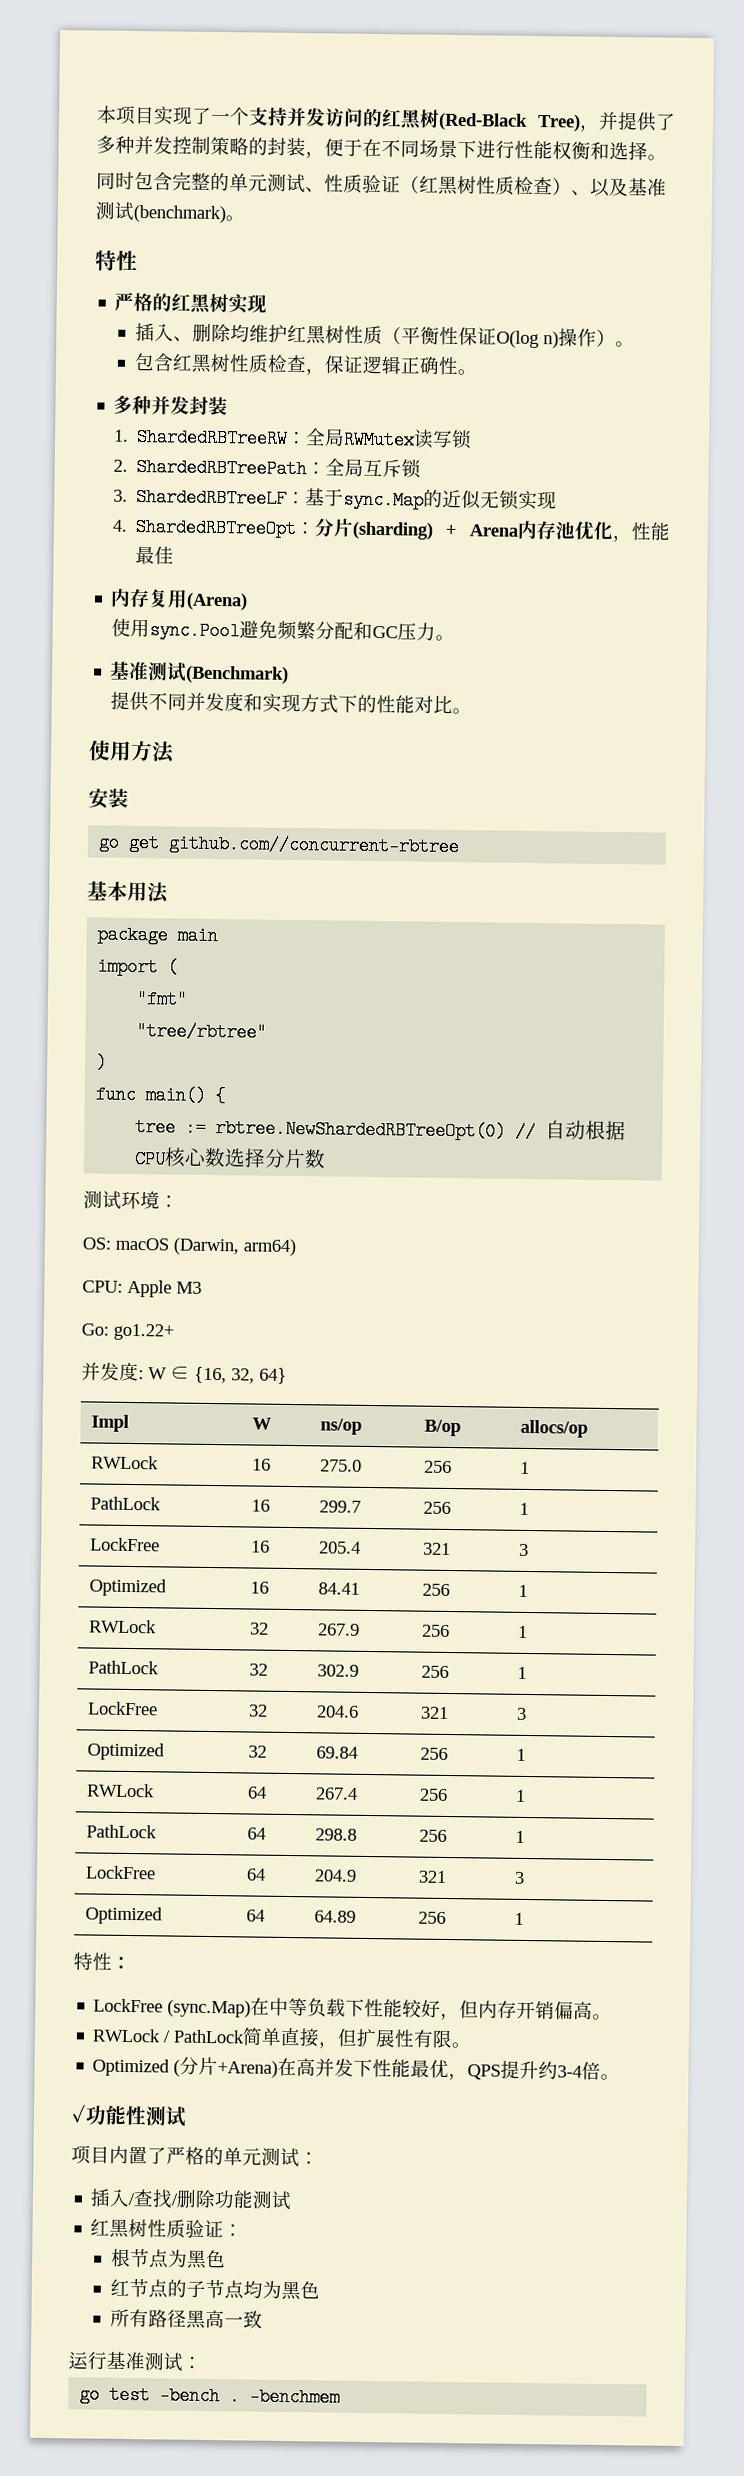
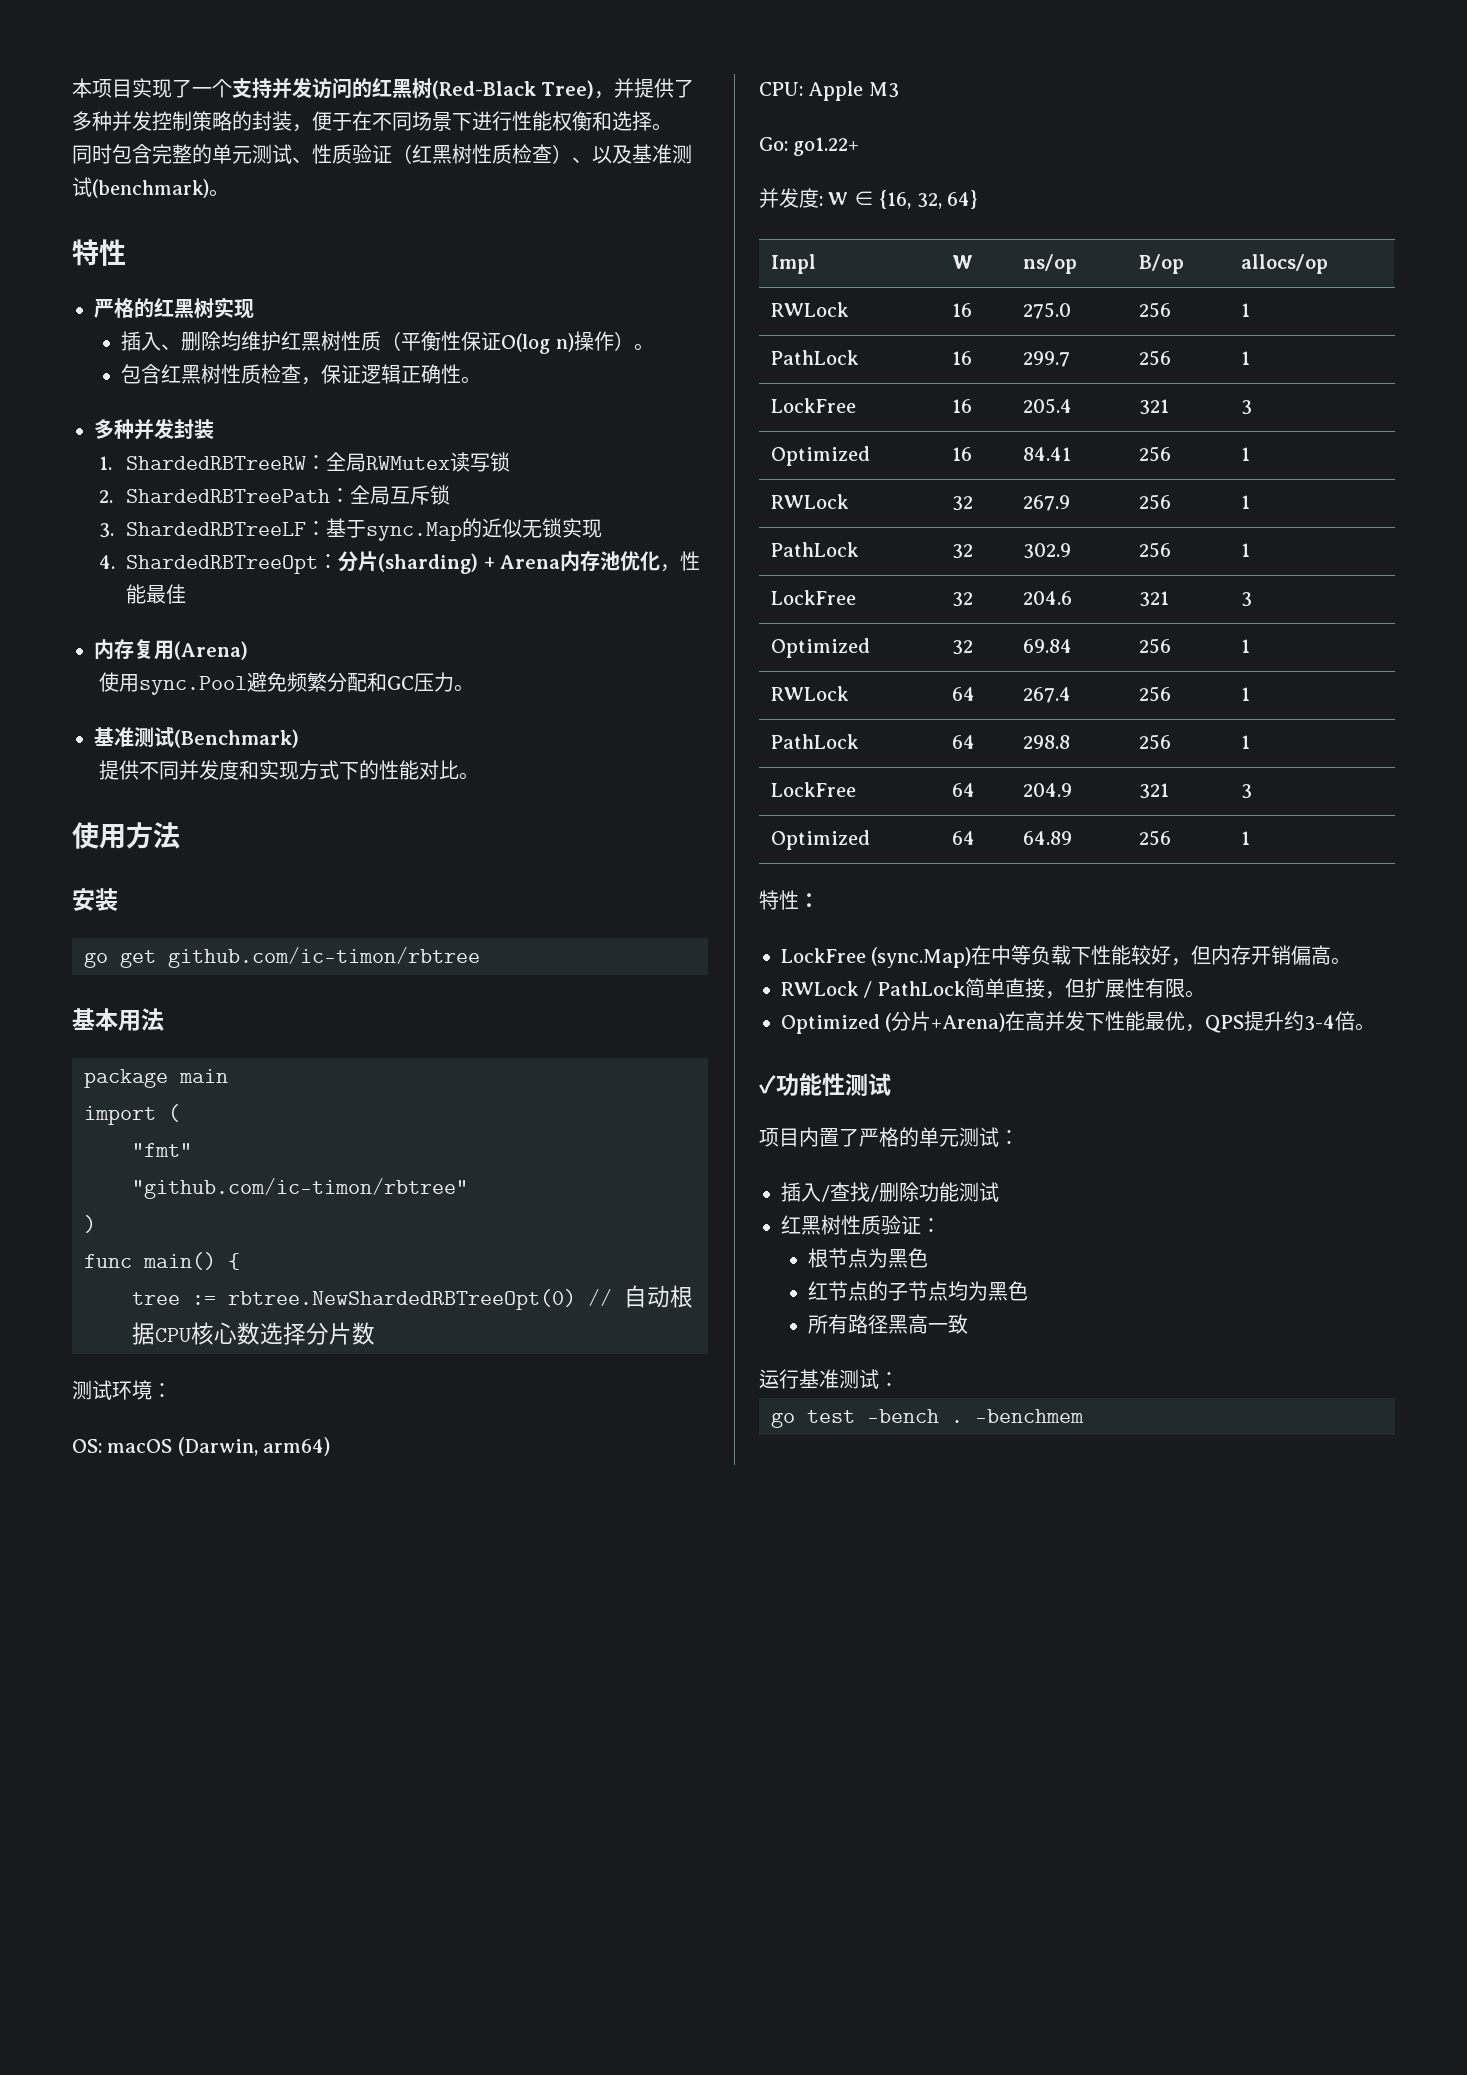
[168,834,461,857] github.com//concurrent-rbtree -> [168,947,480,968] github.com/ic-timon/rbtree
[136,1022,268,1042] "tree/rbtree" -> [132,1178,468,1199] "github.com/ic-timon/rbtree"

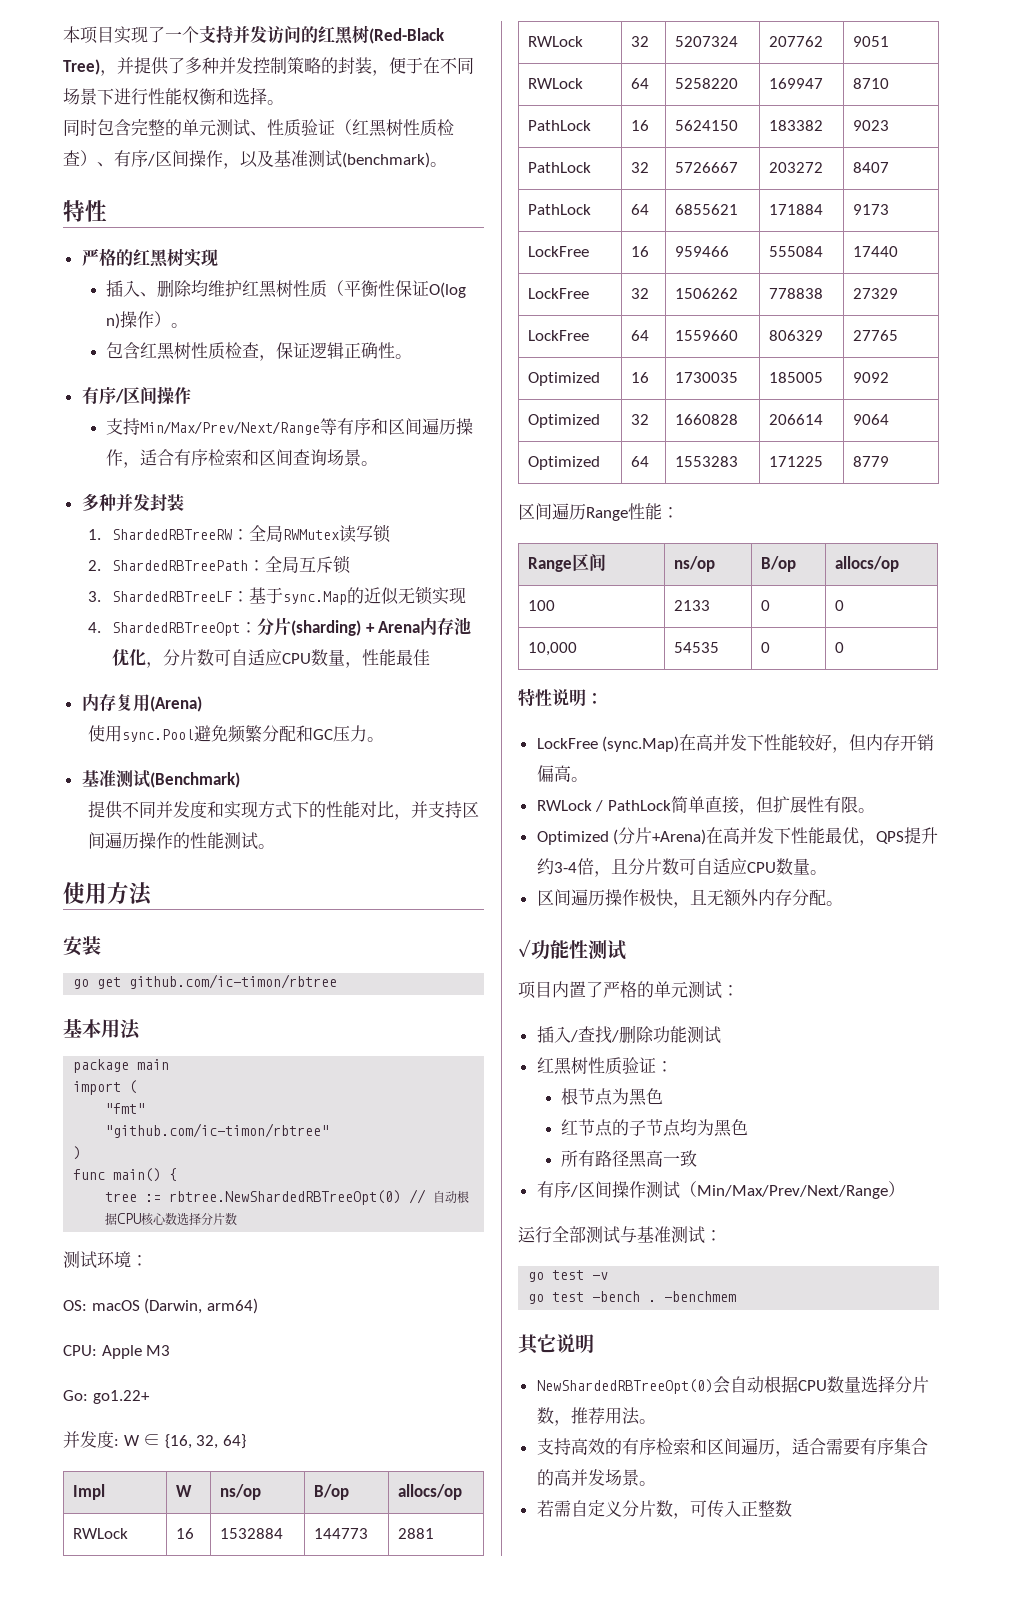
(592, 160) none -> [114,150,240,169] 有序/区间操作，
(482, 380) none -> [81,386,191,404] [106,418,474,435] [106,449,379,468] // 有序/区间操作 // 支持Min/Max/Prev/Next/Range等有序和区间遍历操作，适合有序检索和区间查询场景。
(681, 568) none -> [163,649,363,668] 分片数可自适应CPU数量，
(460, 769) none -> [393,801,479,820] [87,832,258,850] ，并支持区间遍历操作的性能测试
[1023,302,1072,319] [1139,302,1172,318] [1241,303,1251,317] [771,350,860,365] [952,351,973,365] [1023,351,1071,367] [1139,350,1172,366] [1241,351,1251,365] [771,398,857,413] [952,399,973,413] [1023,398,1073,414] [1139,399,1170,415] [1241,400,1253,415] [771,446,871,466] [952,447,973,461] [1023,447,1072,461] [1139,446,1172,462] [1241,447,1251,461] [771,494,850,509] [952,496,974,511] [1023,495,1071,511] [1139,494,1172,510] [1241,495,1251,509] [771,542,860,557] [952,544,974,559] [1023,543,1072,559] [1139,542,1172,558] [1241,543,1251,557] [771,590,857,605] [952,592,974,607] [1023,591,1073,605] [1139,591,1170,607] [1241,592,1253,607] [771,638,871,658] [952,640,974,655] [1023,639,1073,653] [1139,638,1172,654] [1241,639,1251,653] [771,686,850,701] [952,687,976,701] [1023,687,1072,703] [1139,686,1172,702] [1241,687,1251,701] [771,734,860,749] [952,735,976,749] [1023,735,1071,749] [1139,734,1172,750] [1241,735,1251,749] [771,782,857,797] [952,783,976,797] [1023,783,1073,797] [1139,783,1170,799] [1241,784,1253,799] [771,830,871,850] [952,831,976,845] [1023,831,1073,845] [1139,830,1172,846] [1241,831,1251,845] [759,890,799,910] 275.0 | 256 | 1 // PathLock | 16 | 299.7 | 256 | 1 // LockFree | 16 | 205.4 | 321 | 3 // Optimized | 16 | 84.41 | 256 | 1 // RWLock | 32 | 267.9 | 256 | 1 // PathLock | 32 | 302.9 | 256 | 1 // LockFree | 32 | 204.6 | 321 | 3 // Optimized | 32 | 69.84 | 256 | 1 // RWLock | 64 | 267.4 | 256 | 1 // PathLock | 64 | 298.8 | 256 | 1 // LockFree | 64 | 204.9 | 321 | 3 // Optimized | 64 | 64.89 | 256 | 1 // 特性 -> [220,1528,284,1539] [314,1528,369,1539] [398,1528,435,1539] [528,36,584,47] [631,36,650,47] [675,36,739,47] [769,36,824,47] [853,36,890,47] [528,78,584,89] [631,78,650,89] [675,78,739,89] [769,78,824,89] [853,78,890,89] [528,120,592,131] [631,120,650,131] [675,120,739,131] [769,120,824,131] [853,120,890,131] [528,162,592,173] [631,162,650,173] [675,162,739,173] [769,162,824,173] [853,162,890,173] [528,204,592,215] [631,204,650,215] [675,204,739,215] [769,204,824,215] [853,204,890,215] [528,246,590,257] [631,246,650,257] [675,246,730,257] [769,246,824,257] [853,246,899,257] [528,288,590,299] [631,288,650,299] [675,288,739,299] [769,288,824,299] [853,288,899,299] [528,330,590,341] [631,330,650,341] [675,330,739,341] [769,330,824,341] [853,330,899,341] [528,372,601,386] [631,372,650,383] [675,372,739,383] [769,372,824,383] [853,372,890,383] [528,414,601,428] [631,414,650,425] [675,414,739,425] [769,414,824,425] [853,414,890,425] [528,456,601,470] [631,456,650,467] [675,456,739,467] [769,456,824,467] [853,456,890,467] [518,503,679,521] [528,554,607,572] [674,556,716,572] [761,556,797,572] [835,556,900,572] [528,600,556,611] [674,600,711,611] [761,600,771,611] [835,600,845,611] [528,642,578,656] [674,642,720,653] [761,642,771,653] [835,642,845,653] [518,688,586,707] 1532884 | 144773 | 2881 // RWLock | 32 | 5207324 | 207762 | 9051 // RWLock | 64 | 5258220 | 169947 | 8710 // PathLock | 16 | 5624150 | 183382 | 9023 // PathLock | 32 | 5726667 | 203272 | 8407 // PathLock | 64 | 6855621 | 171884 | 9173 // LockFree | 16 | 959466 | 555084 | 17440 // LockFree | 32 | 1506262 | 778838 | 27329 // LockFree | 64 | 1559660 | 806329 | 27765 // Optimized | 16 | 1730035 | 185005 | 9092 // Optimized | 32 | 1660828 | 206614 | 9064 // Optimized | 64 | 1553283 | 171225 | 8779 // 区间遍历Range性能： // Range区间 | ns/op | B/op | allocs/op // 100 | 2133 | 0 | 0 // 10,000 | 54535 | 0 | 0 // 特性说明
[991,945,1072,965] 中等负载 -> [696,734,748,751] 高并发
(1356, 1021) none -> [593,858,827,877] [536,888,826,908] ，且分片数可自适应CPU数量。 // 区间遍历操作极快，且无额外内存分配
(969, 1324) none -> [536,1181,905,1199] // 有序/区间操作测试（Min/Max/Prev/Next/Range）
(799, 1379) none -> [552,1226,637,1244] 全部测试与
(899, 1379) none -> [528,1270,609,1282] // go test -v
(1084, 1416) none -> [518,1334,594,1355] [536,1375,929,1394] [536,1407,656,1426] [536,1438,928,1457] [536,1469,656,1486] [536,1500,792,1519] // 其它说明 // NewShardedRBTreeOpt(0)会自动根据CPU数量选择分片数，推荐用法。 // 支持高效的有序检索和区间遍历，适合需要有序集合的高并发场景。 // 若需自定义分片数，可传入正整数

